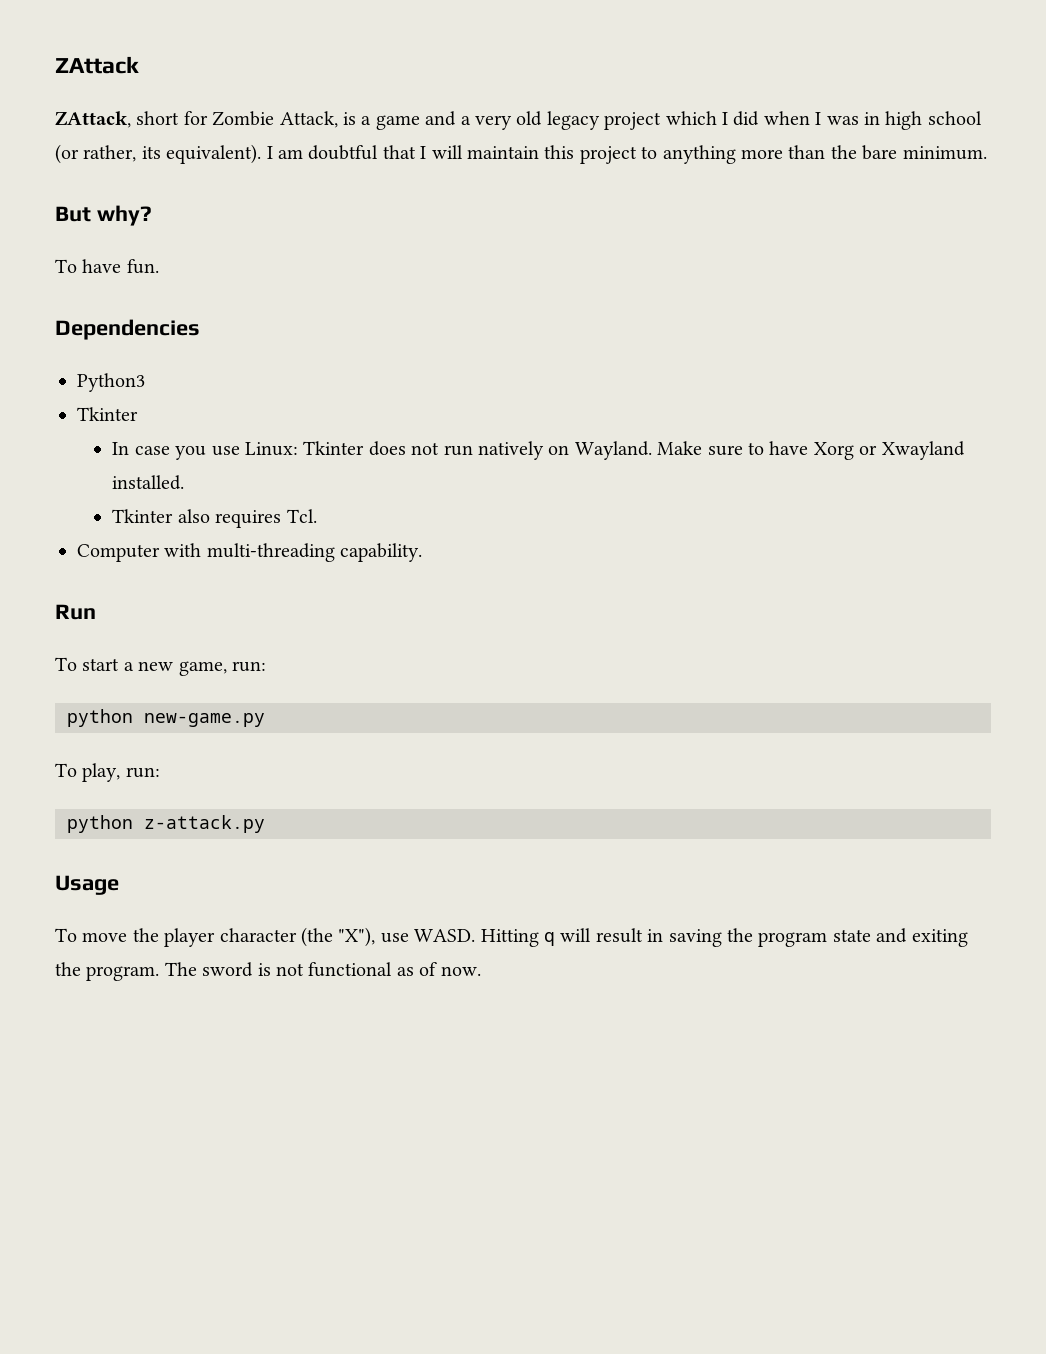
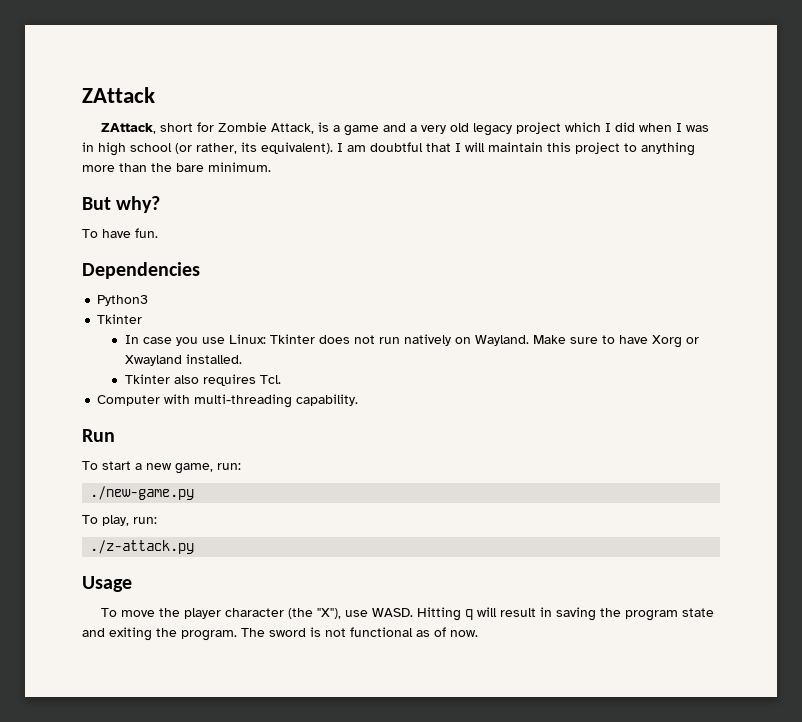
[67,709,265,727] python new-game.py -> [90,486,195,500] ./new-game.py
[67,815,265,833] python z-attack.py -> [90,540,195,554] ./z-attack.py

